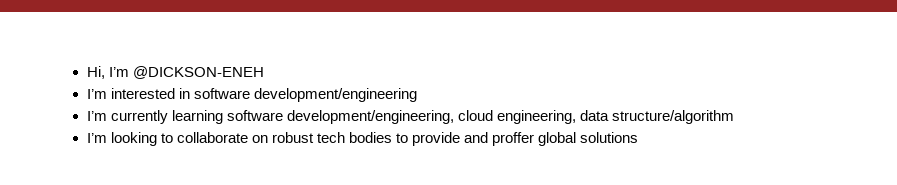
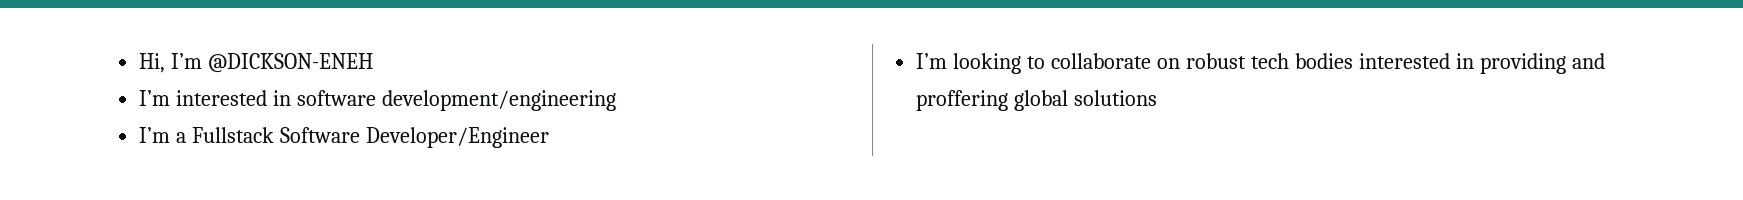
[110,110,734,124] currently learning software development/engineering, cloud engineering, data structure/algorithm -> [176,127,549,148] a Fullstack Software Developer/Engineer
[395,132,535,146] to provide and proffer -> [1358,53,1605,74] [916,90,1009,111] interested in providing and proffering

